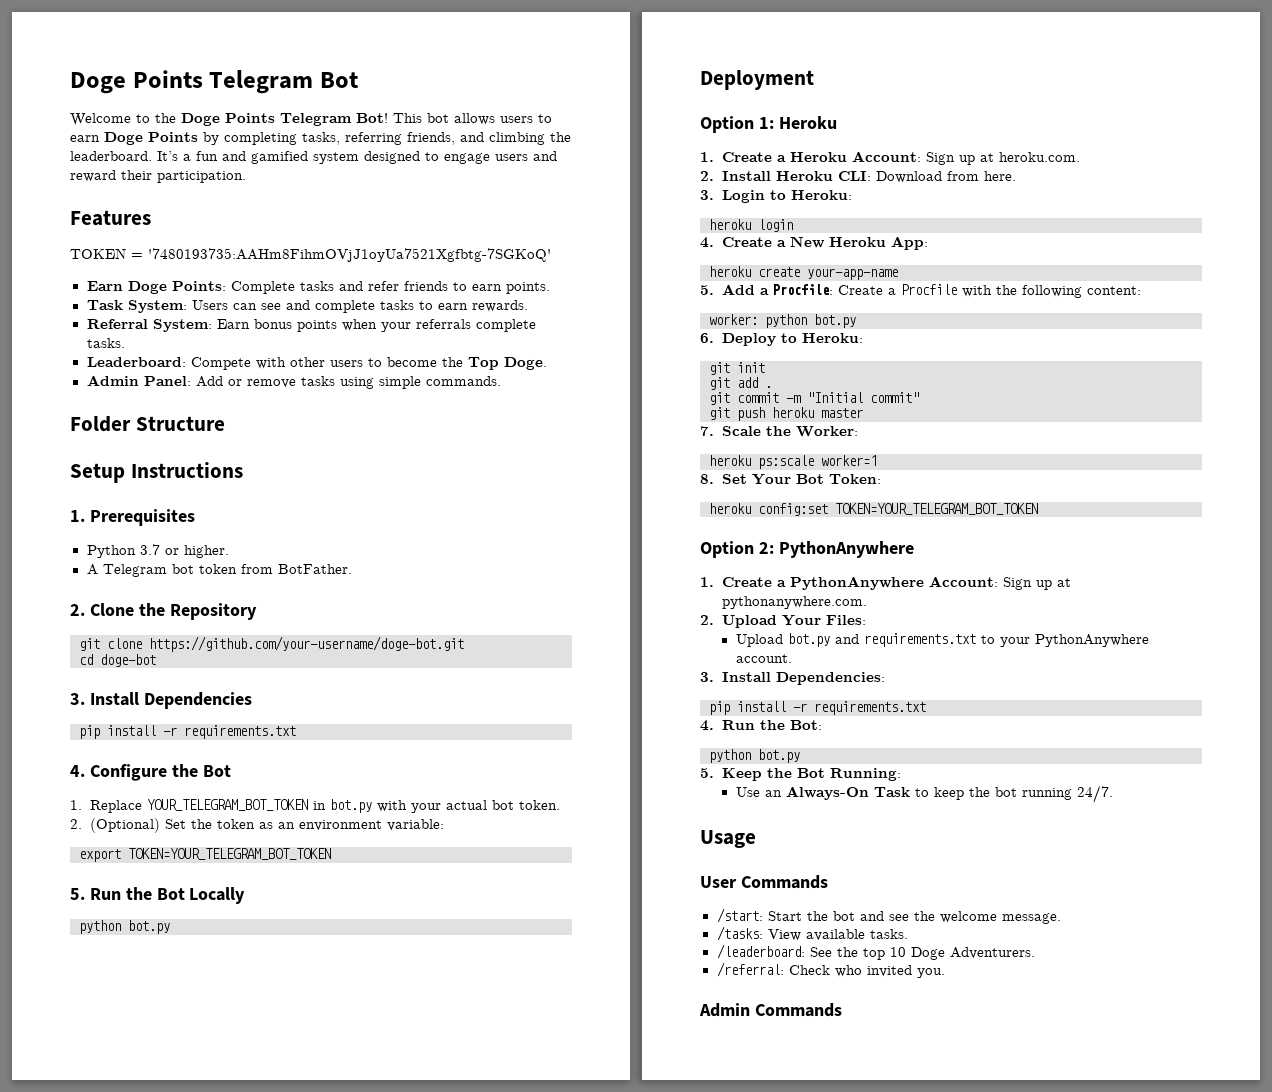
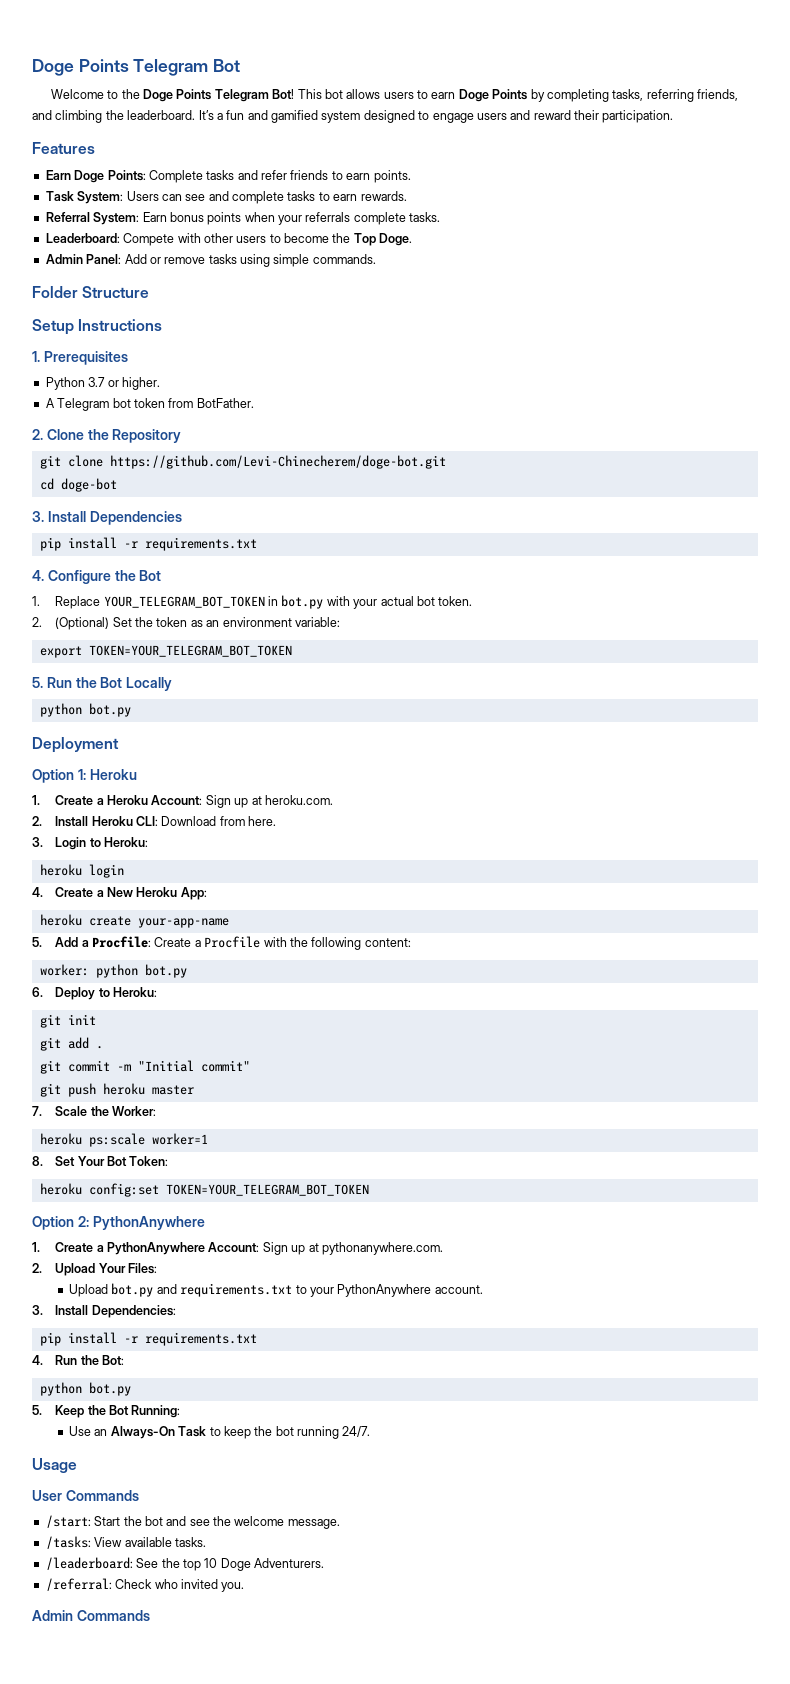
[70,248,551,262] // TOKEN = '7480193735:AAHm8FihmOVjJ1oyUa7521Xgfbtg-7SGKoQ' -> (95, 148) none
[149,636,464,652] https://github.com/your-username/doge-bot.git -> [109,455,446,469] https://github.com/Levi-Chinecherem/doge-bot.git

